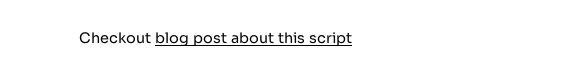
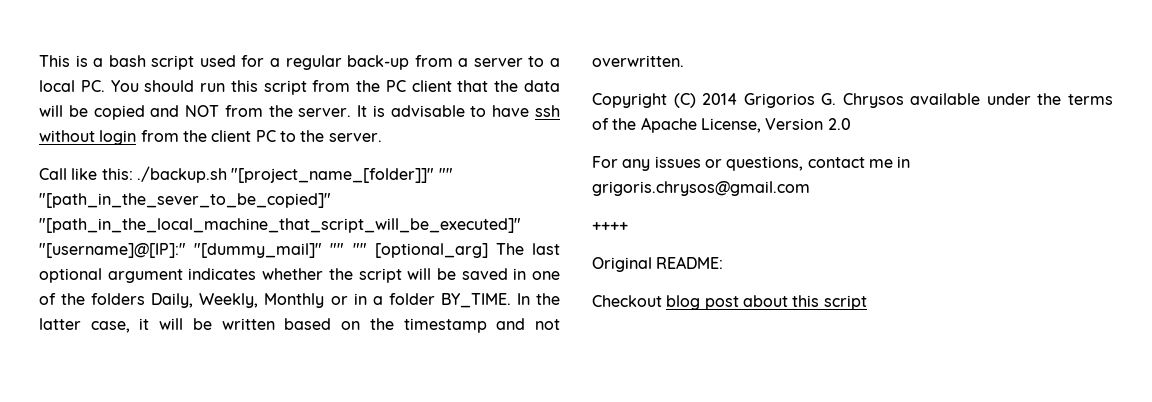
(79, 38) none -> [39,55,560,70] [39,80,560,95] [39,105,560,120] [39,130,382,145] [39,166,453,183] [39,193,331,208] [39,218,521,233] [39,243,561,258] [39,268,560,283] [39,293,560,308] [39,318,561,333] [592,55,684,67] [592,93,1113,108] [592,117,851,133] [592,156,911,171] [592,181,810,196] [592,222,628,231] [592,256,724,272] This is a bash script used for a regular back-up from a server to a local PC. You should run this script from the PC client that the data will be copied and NOT from the server. It is advisable to have ssh without login from the client PC to the server. // Call like this: ./backup.sh "[project_name_[folder]]" "" "[path_in_the_sever_to_be_copied]" "[path_in_the_local_machine_that_script_will_be_executed]" "[username]@[IP]:" "[dummy_mail]" "" "" [optional_arg] The last optional argument indicates whether the script will be saved in one of the folders Daily, Weekly, Monthly or in a folder BY_TIME. In the latter case, it will be written based on the timestamp and not overwritten. // Copyright (C) 2014 Grigorios G. Chrysos available under the terms of the Apache License, Version 2.0 // For any issues or questions, contact me in grigoris.chrysos@gmail.com // ++++ // Original README: //

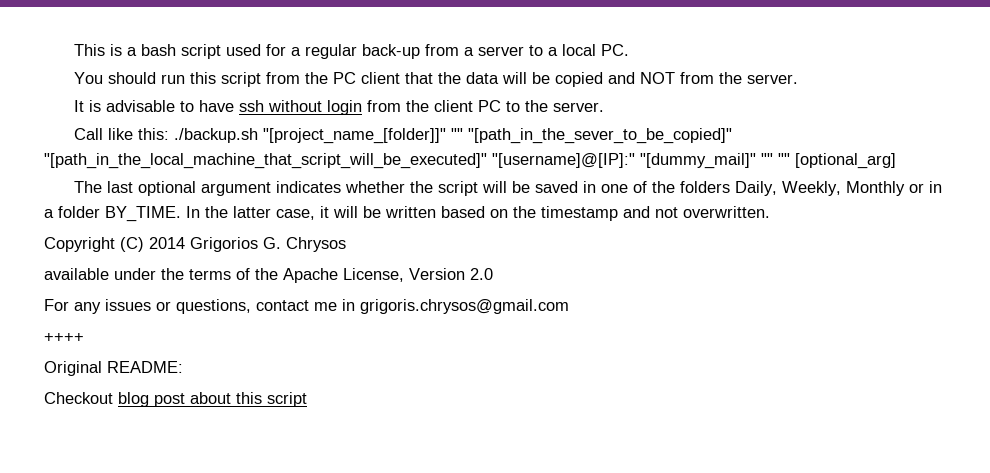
(105, 86) none -> (629, 50) //
(352, 112) none -> (798, 79) //
(488, 250) none -> (896, 161) //
(904, 100) none -> (346, 244) //

